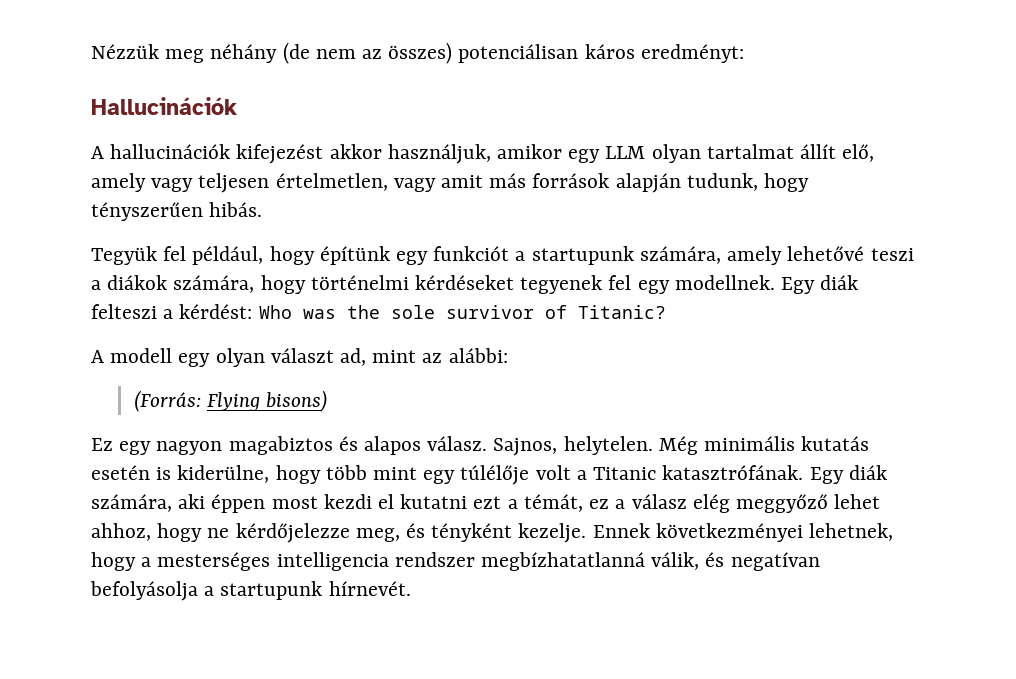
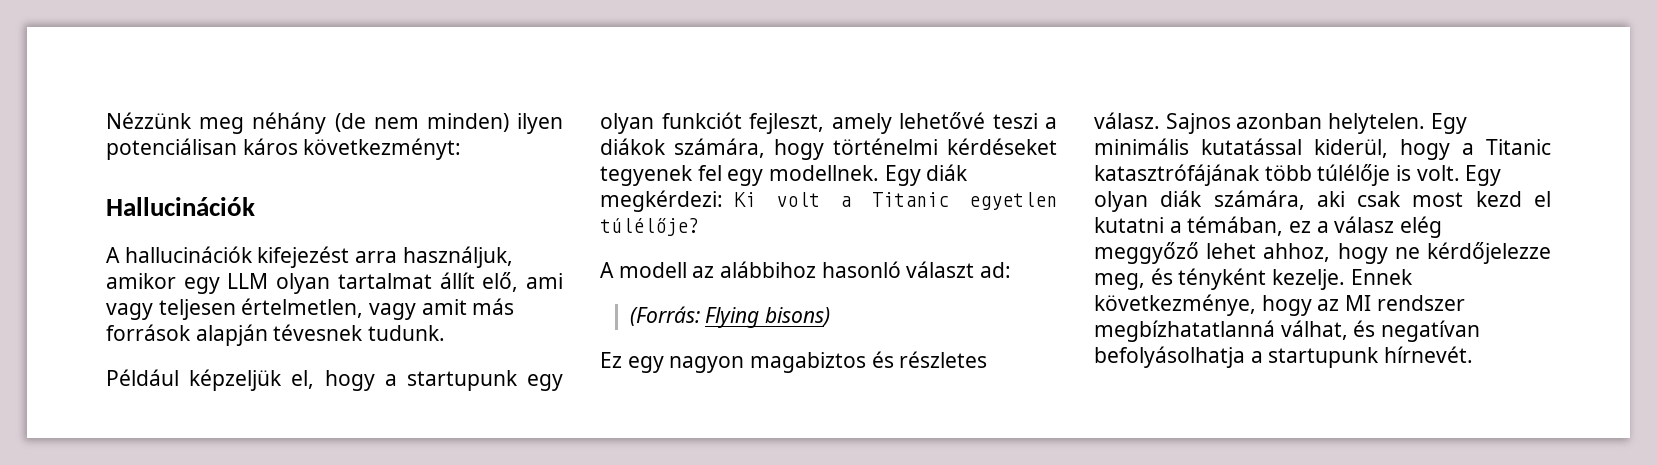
[91,44,159,59] Nézzük -> [106,112,192,129] Nézzünk
[362,42,453,64] az összes) -> [426,113,563,134] minden) ilyen
[640,44,744,63] eredményt: -> [303,138,462,160] következményt:
[329,144,382,159] akkor -> [355,251,398,263] arra
[91,173,146,192] amely -> [526,273,563,289] ami
[686,173,810,192] [91,202,263,221] [91,246,721,265] tudunk, hogy tényszerűen hibás. // Tegyük fel például, hogy építünk egy funkciót a startupunk számára, -> [273,324,446,341] [106,369,563,391] [600,112,824,134] tévesnek tudunk. // Például képzeljük el, hogy a startupunk egy olyan funkciót fejleszt,
[91,304,666,319] [91,348,508,367] felteszi a kérdést: Who was the sole survivor of Titanic? // A modell egy olyan választ ad, mint az alábbi: -> [600,190,1057,212] [600,218,699,236] [600,261,1012,278] megkérdezi: Ki volt a Titanic egyetlen túlélője? // A modell az alábbihoz hasonló választ ad:
[364,436,870,456] [91,465,887,485] [91,494,583,513] alapos válasz. Sajnos, helytelen. Még minimális kutatás esetén is kiderülne, hogy több mint egy túlélője volt a Titanic katasztrófának. Egy diák számára, aki éppen most kezdi el kutatni ezt a témát, -> [899,351,988,368] [1094,112,1467,134] [1094,138,1551,160] [1094,164,1502,186] [1094,190,1551,212] [1094,216,1284,236] részletes válasz. Sajnos azonban helytelen. Egy minimális kutatással kiderül, hogy a Titanic katasztrófájának több túlélője is volt. Egy olyan diák számára, aki csak most kezd el kutatni a témában,
[655,523,894,542] [91,552,389,571] következményei lehetnek, hogy a mesterséges intelligencia -> [1094,294,1372,316] következménye, hogy az MI
[651,552,700,570] válik, -> [1280,320,1348,340] válhat,
[90,581,198,601] befolyásolja -> [1094,346,1245,368] befolyásolhatja

